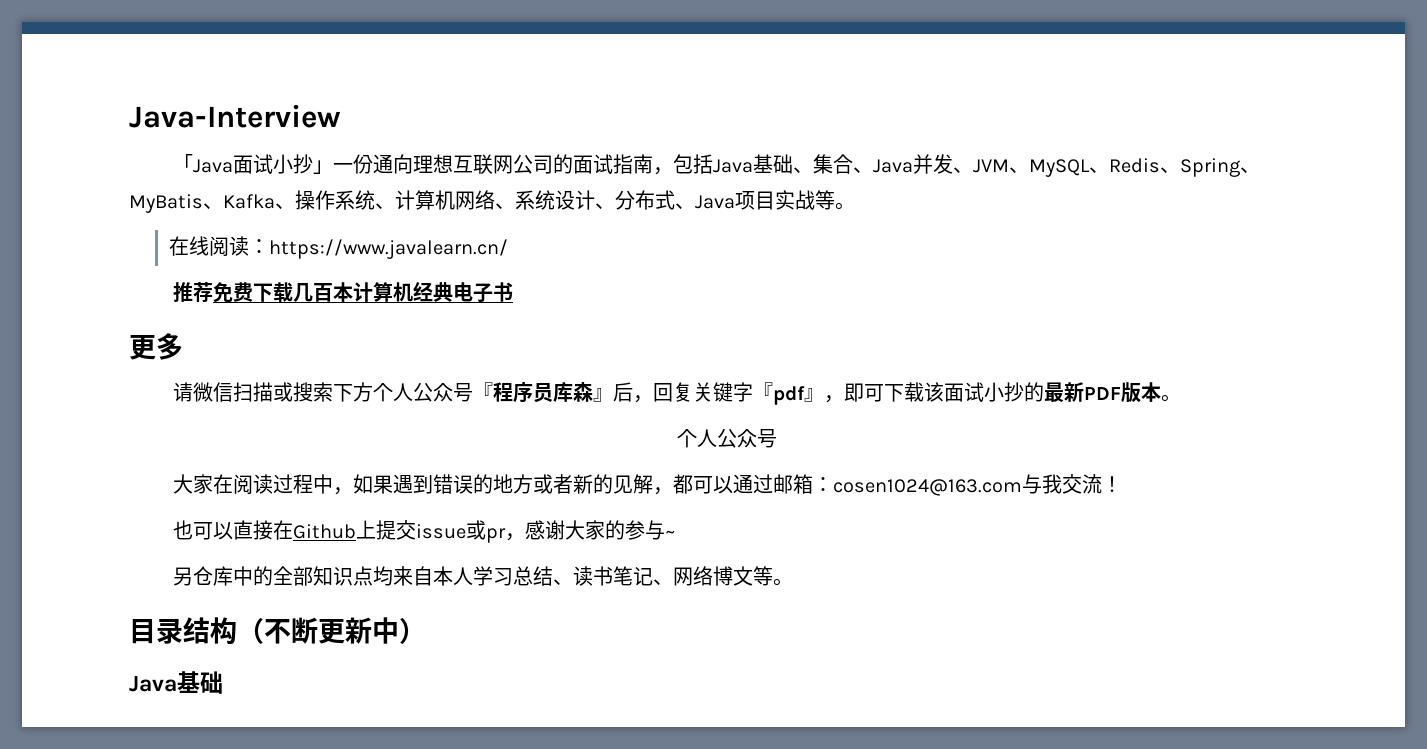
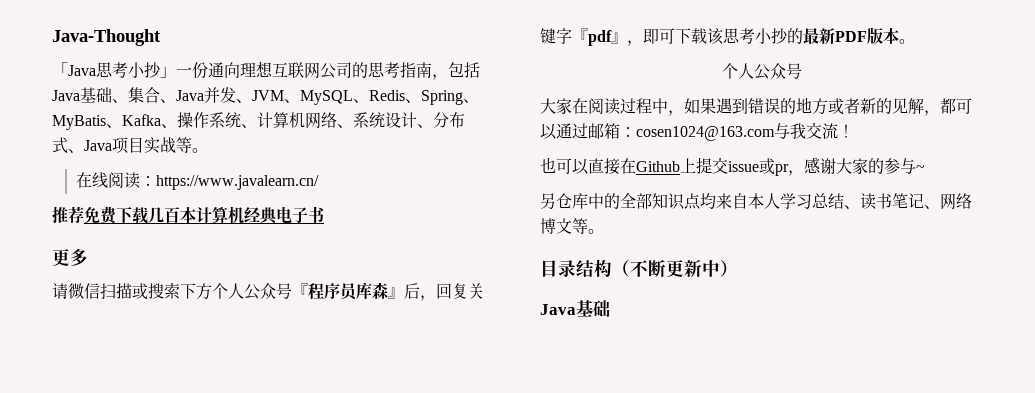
[129,104,341,128] Java-Interview -> [52,29,161,46] Java-Thought
[232,154,273,174] 面试 -> [96,62,128,78] 思考
[572,154,613,174] 面试 -> [368,62,400,78] 思考
[943,382,984,402] 面试 -> [723,28,755,44] 思考

